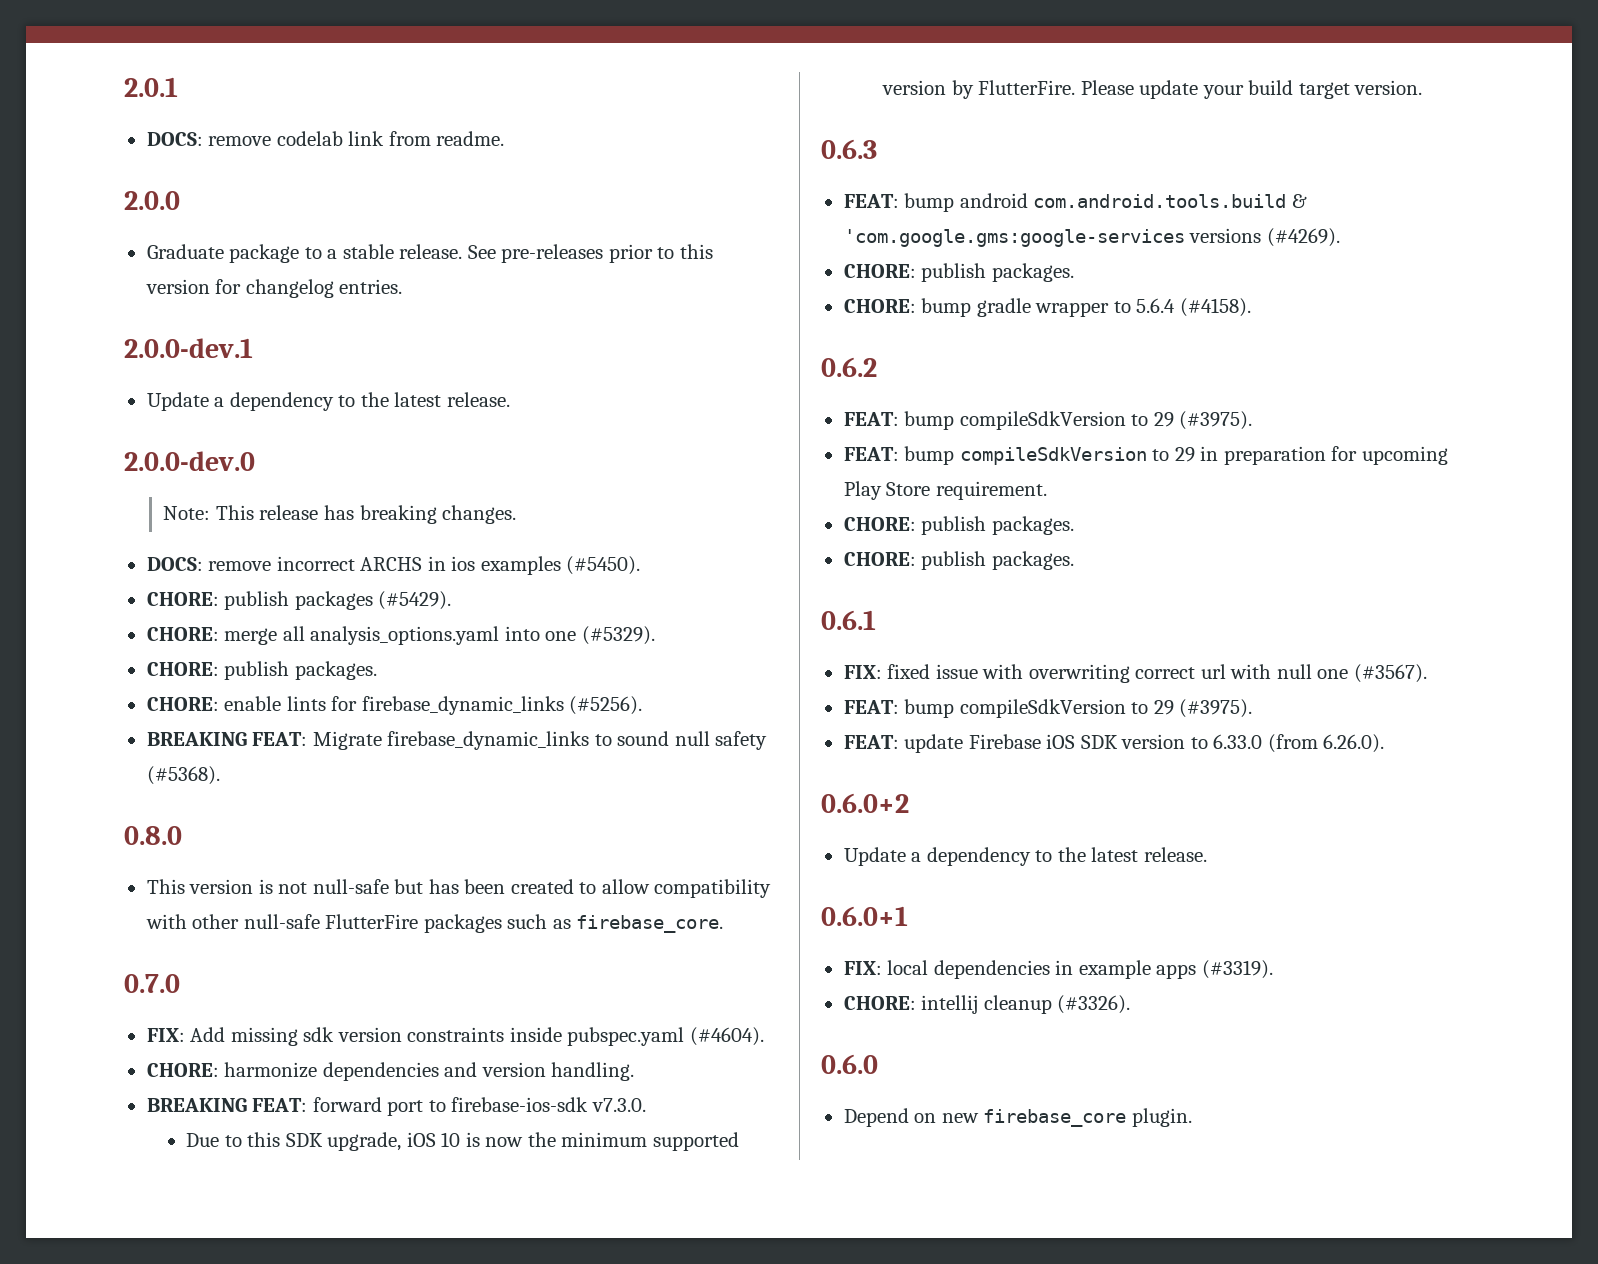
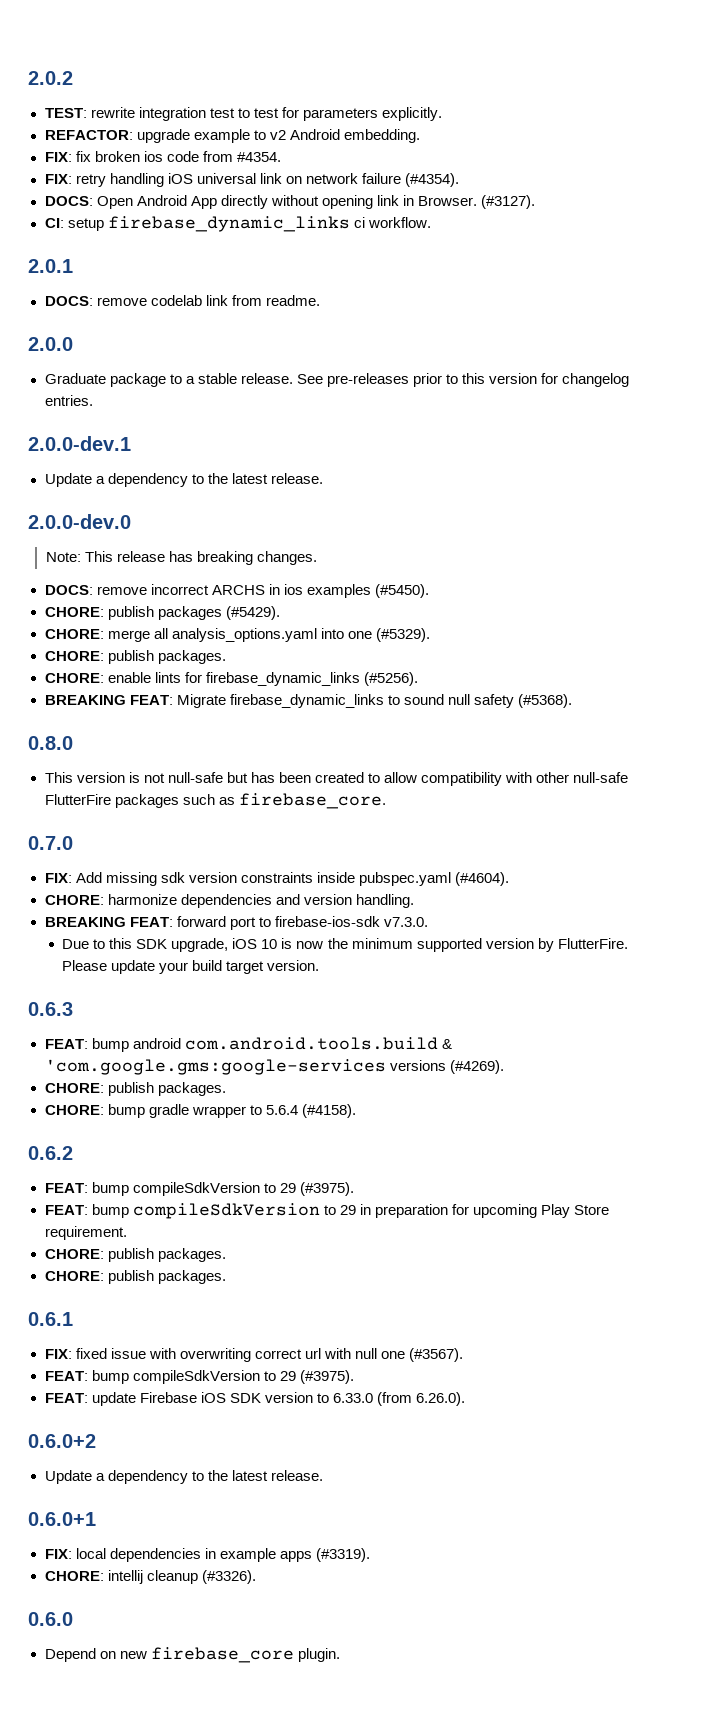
(124, 87) none -> [28,71,73,85] [44,107,442,121] [44,129,420,143] [44,151,281,162] [44,173,459,187] [44,195,535,209] [44,216,431,232] 2.0.2 // TEST: rewrite integration test to test for parameters explicitly. // REFACTOR: upgrade example to v2 Android embedding. // FIX: fix broken ios code from #4354. // FIX: retry handling iOS universal link on network failure (#4354). // DOCS: Open Android App directly without opening link in Browser. (#3127). // CI: setup firebase_dynamic_links ci workflow. //

